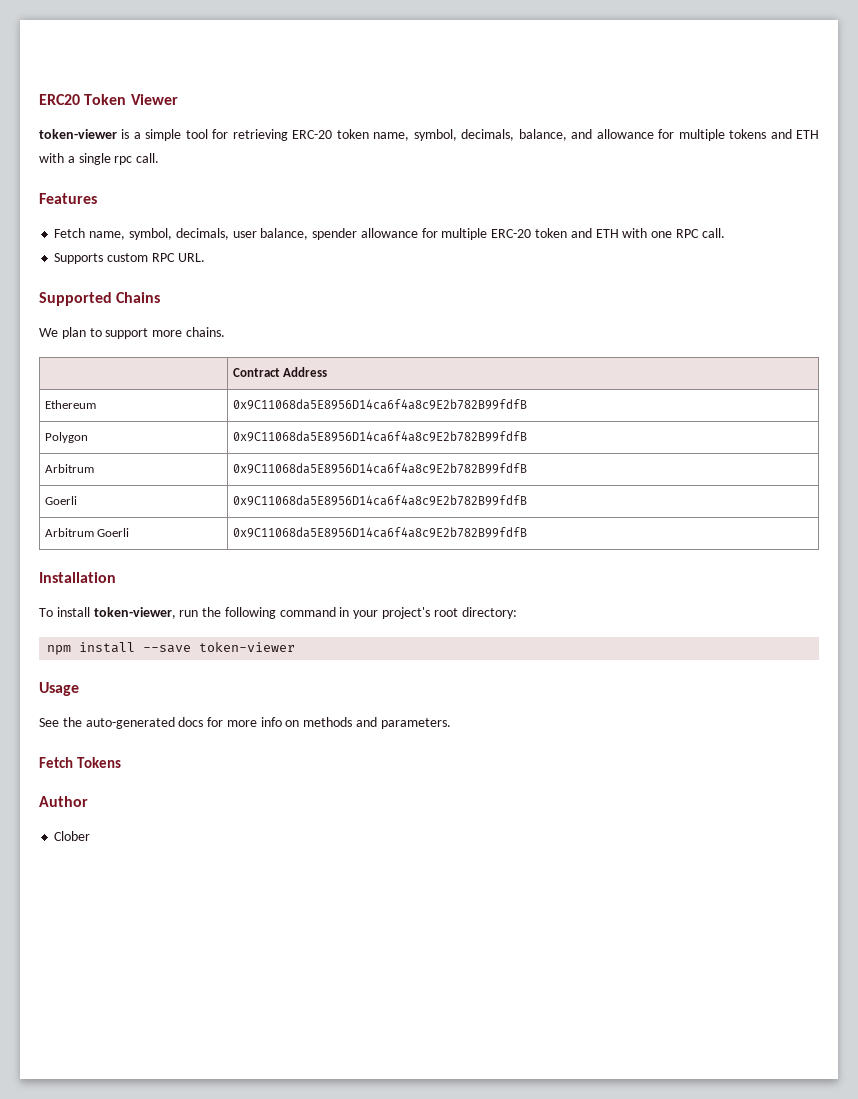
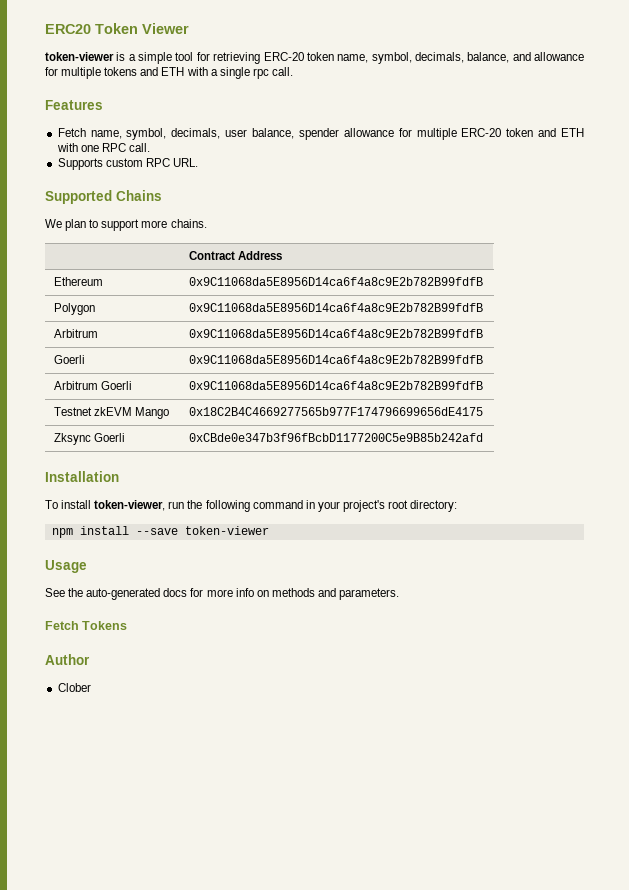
(527, 532) none -> [53,407,170,419] [188,407,483,416] [53,433,126,445] [188,433,483,442] // Testnet zkEVM Mango | 0x18C2B4C4669277565b977F174796699656dE4175 // Zksync Goerli | 0xCBde0e347b3f96fBcbD1177200C5e9B85b242afd

